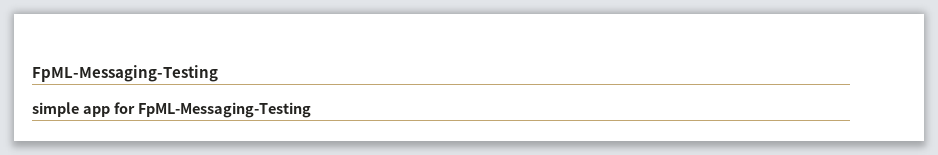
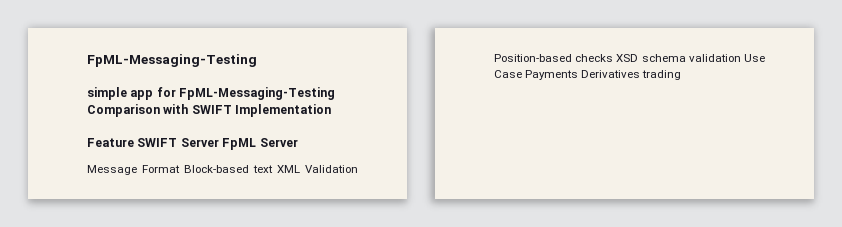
(311, 110) none -> [87,104,332,117] [87,138,298,150] [87,165,358,175] [494,54,765,62] [494,70,682,80] Comparison with SWIFT Implementation // Feature SWIFT Server FpML Server // Message Format Block-based text XML Validation Position-based checks XSD schema validation Use Case Payments Derivatives trading

